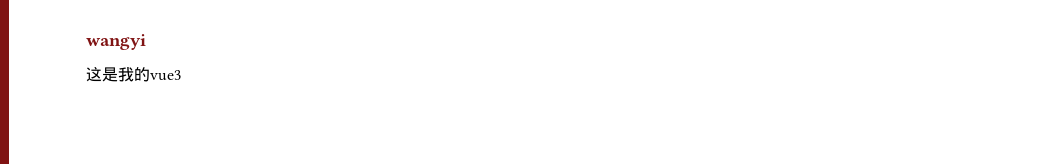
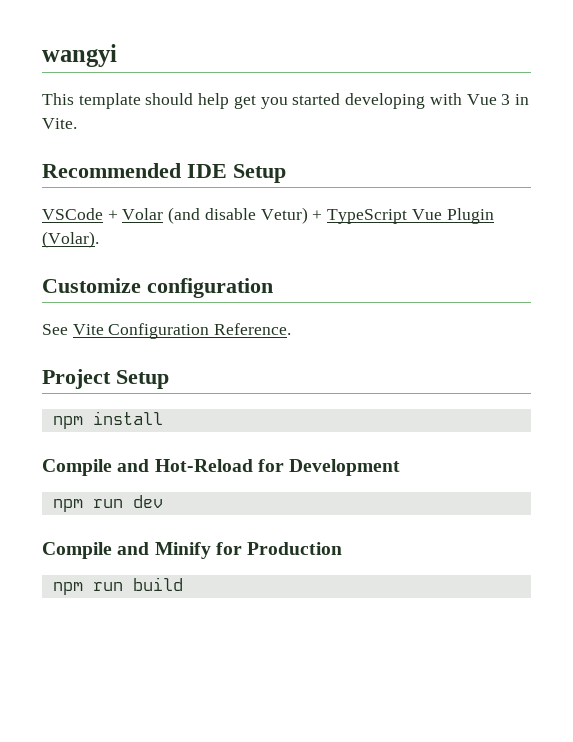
[86,67,181,82] 这是我的vue3 -> [42,93,529,109] [42,118,77,129] [42,163,286,183] [42,207,494,224] [42,231,99,248] [42,278,273,298] [42,323,292,339] [42,369,169,389] [52,411,163,429] [42,459,401,476] [52,495,163,512] [42,542,343,559] [52,577,183,595] This template should help get you started developing with Vue 3 in Vite. // Recommended IDE Setup // VSCode + Volar (and disable Vetur) + TypeScript Vue Plugin (Volar). // Customize configuration // See Vite Configuration Reference. // Project Setup // npm install // Compile and Hot-Reload for Development // npm run dev // Compile and Minify for Production // npm run build

